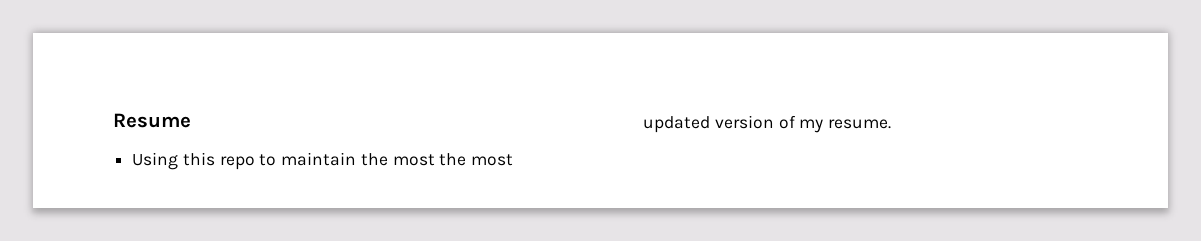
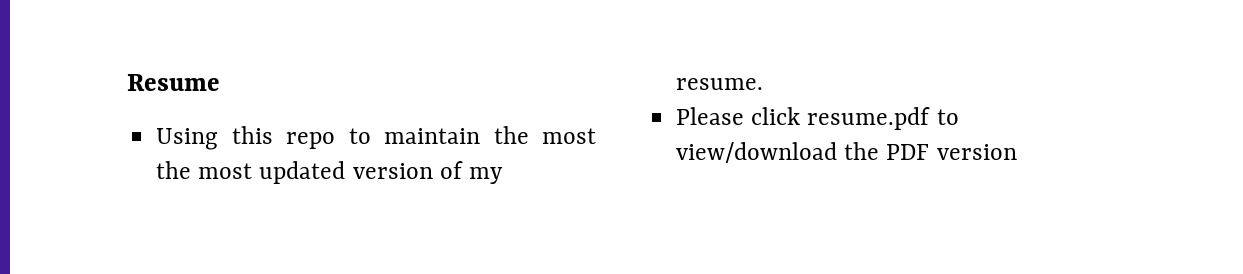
(892, 124) none -> [676,107,959,130] [676,142,1017,163] // Please click resume.pdf to view/download the PDF version

